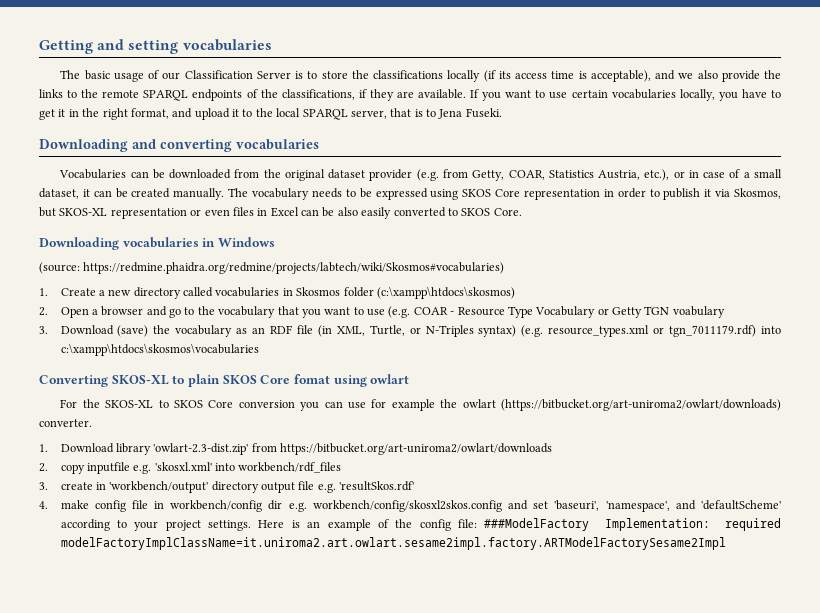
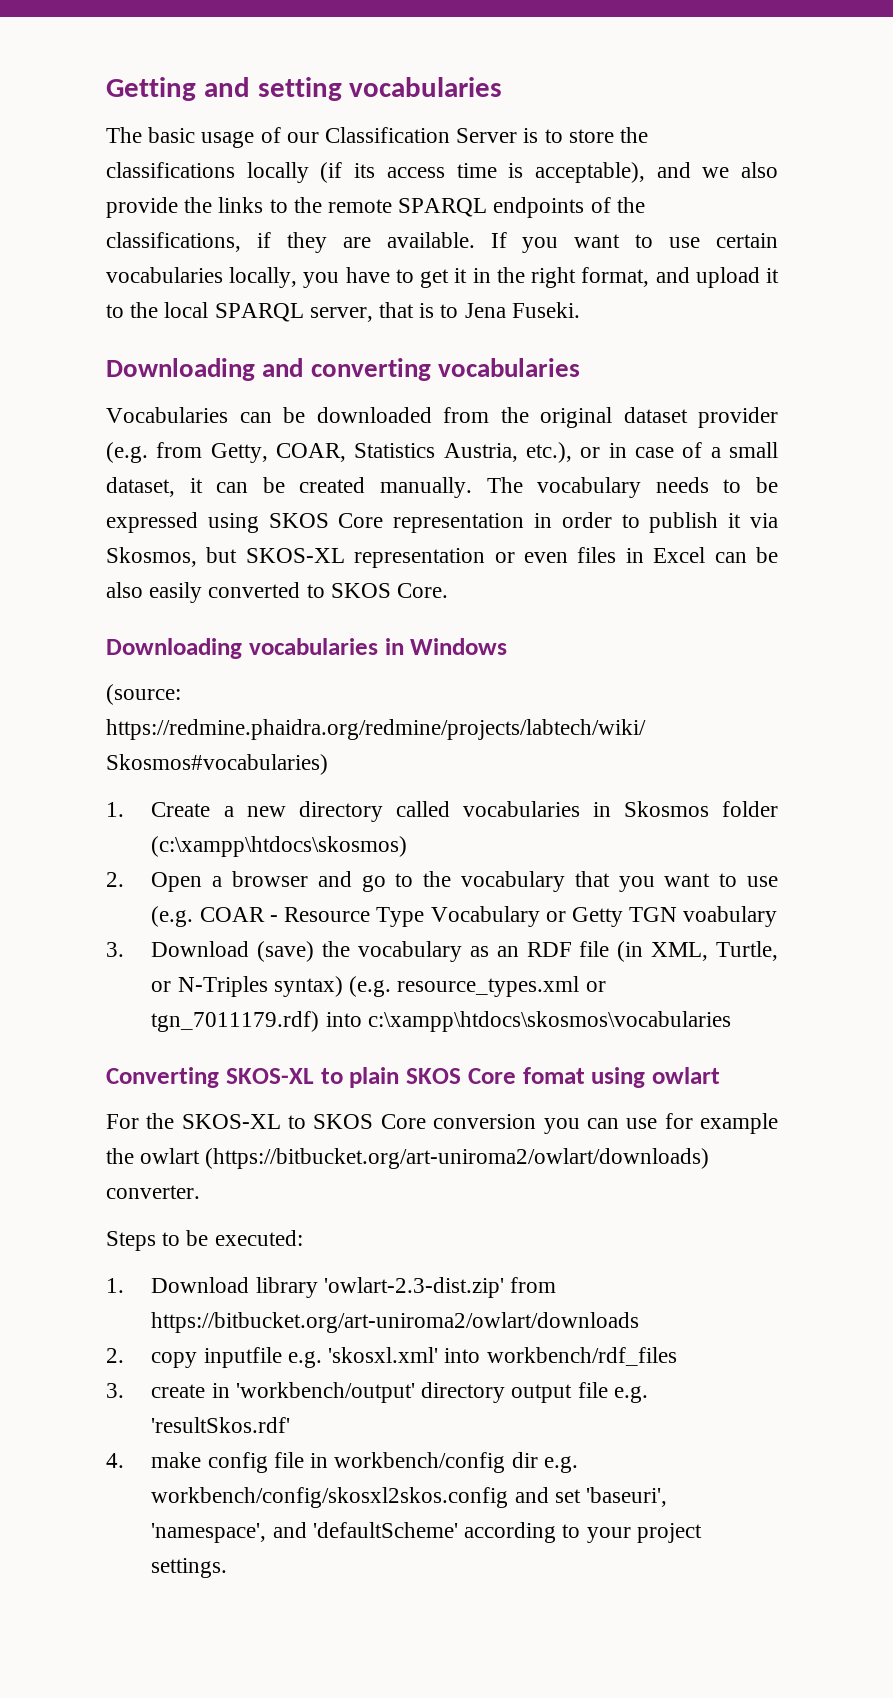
(92, 423) none -> [106,1230,303,1251] // Steps to be executed:
[258,518,781,531] [60,537,726,550] Here is an example of the config file: ###ModelFactory Implementation: required modelFactoryImplClassName=it.uniroma2.art.owlart.sesame2impl.factory.ARTModelFactorySesame2Impl -> (228, 1568) none

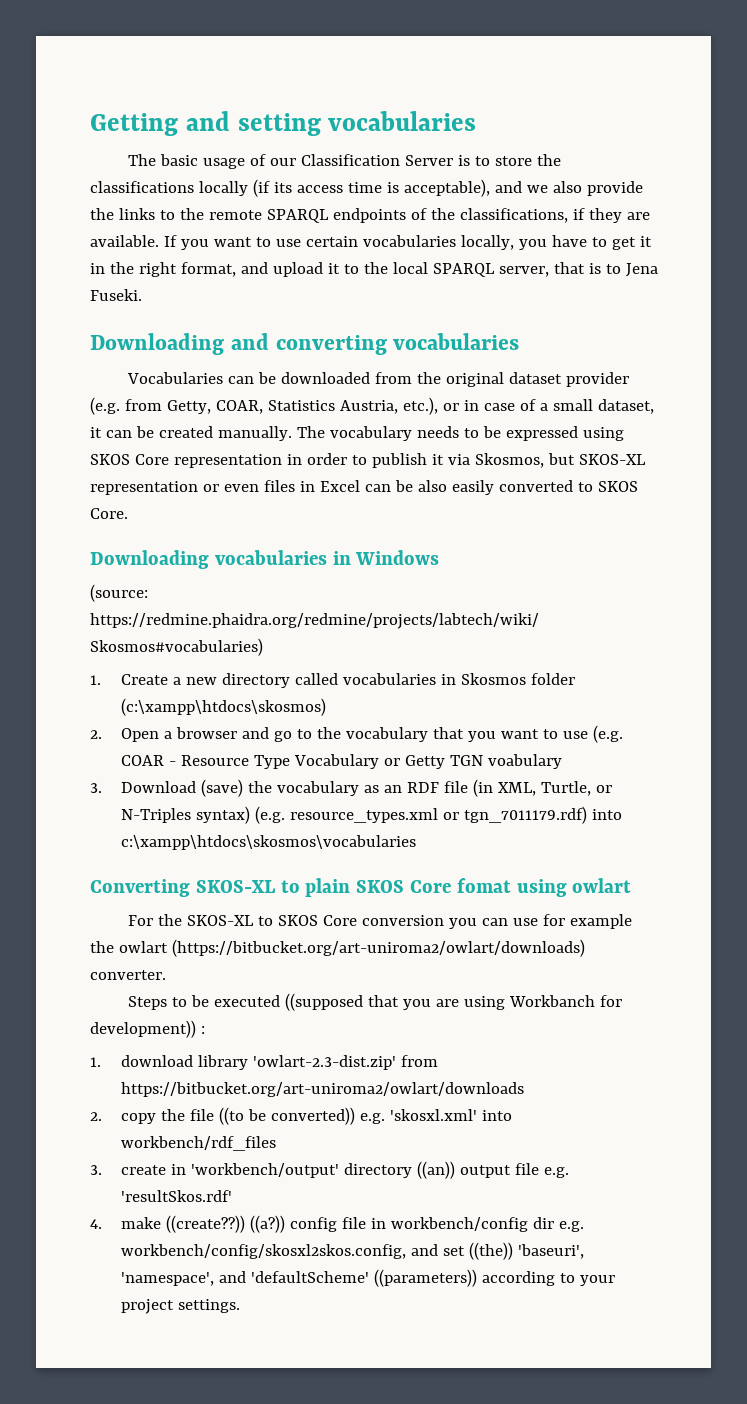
[214,1230,303,1246] [106,1277,250,1293] executed: // 1. Download -> [214,993,623,1011] [90,1020,205,1038] [90,1055,194,1067] executed ((supposed that you are using Workbanch for development)) : // 1. download
[203,1347,282,1368] inputfile -> [161,1107,356,1125] the file ((to be converted))
(506, 1392) none -> [417,1161,456,1179] ((an))
(202, 1460) none -> [166,1215,286,1233] ((create??)) ((a?))
[151,1487,509,1508] workbench/config/skosxl2skos.config -> [121,1244,407,1259] workbench/config/skosxl2skos.config,
(581, 1496) none -> [469,1242,514,1260] ((the))
(458, 1530) none -> [374,1269,478,1287] ((parameters))

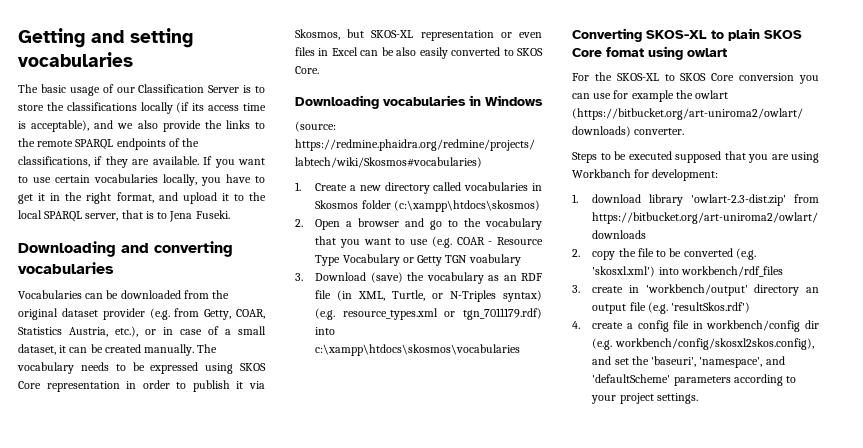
[285,993,364,1011] ((supposed -> [675,151,721,163] supposed
[90,1020,205,1038] development)) : -> [652,169,719,181] development:
[219,1107,478,1125] ((to be converted)) e.g. 'skosxl.xml' -> [656,248,756,260] [592,266,656,277] to be converted (e.g. 'skosxl.xml')
[417,1161,456,1179] ((an)) -> [806,287,819,293] an
[544,1167,570,1178] [121,1190,233,1202] e.g. 'resultSkos.rdf' -> [647,302,751,314] (e.g. 'resultSkos.rdf')
[121,1215,286,1233] make ((create??)) ((a?)) -> [592,322,633,329] create a
[559,1221,585,1232] [121,1244,407,1259] e.g. workbench/config/skosxl2skos.config, -> [592,338,814,350] (e.g. workbench/config/skosxl2skos.config),
[469,1242,514,1260] ((the)) -> [631,356,649,365] the
[374,1269,478,1287] ((parameters)) -> [673,376,731,386] parameters

